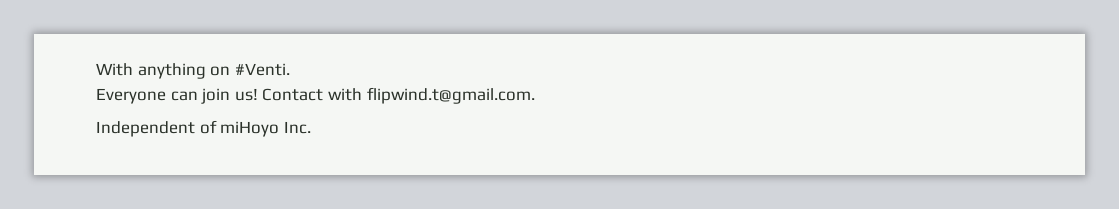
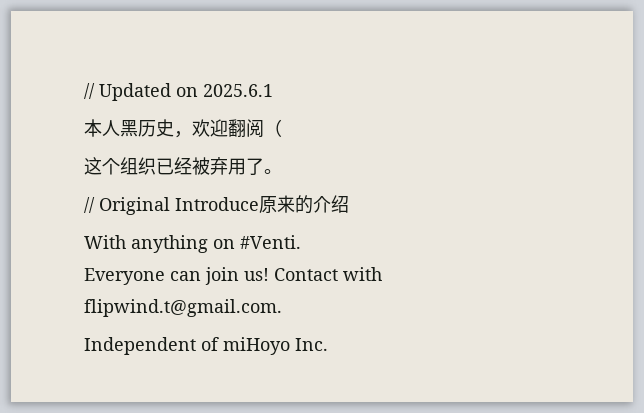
(96, 69) none -> [84,83,273,101] [84,119,282,138] [84,157,282,175] [84,195,349,215] // Updated on 2025.6.1 // 本人黑历史，欢迎翻阅（ // 这个组织已经被弃用了。 // // Original Introduce原来的介绍 //

